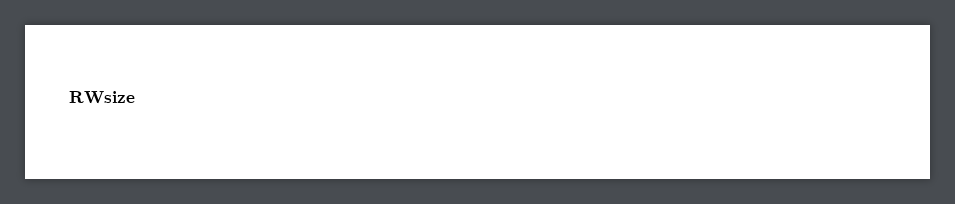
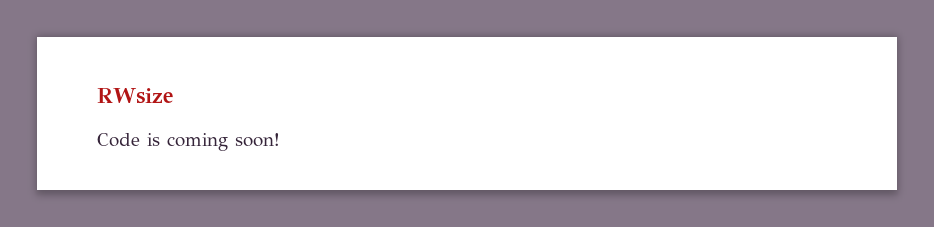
(135, 97) none -> [97,133,280,151] // Code is coming soon!

